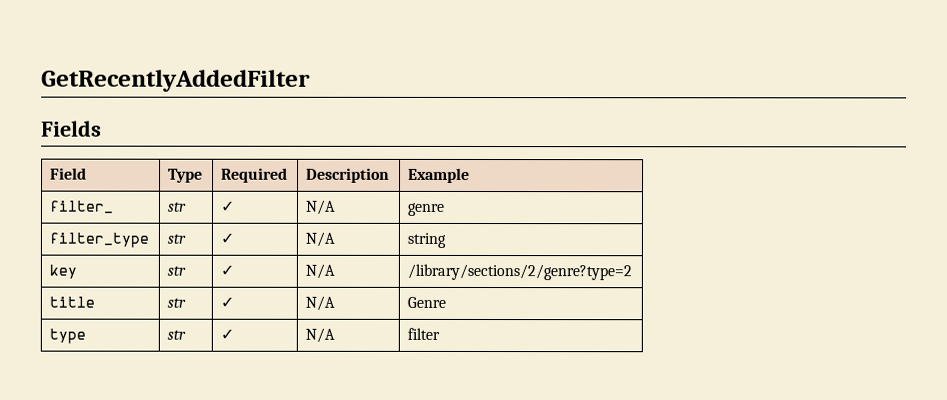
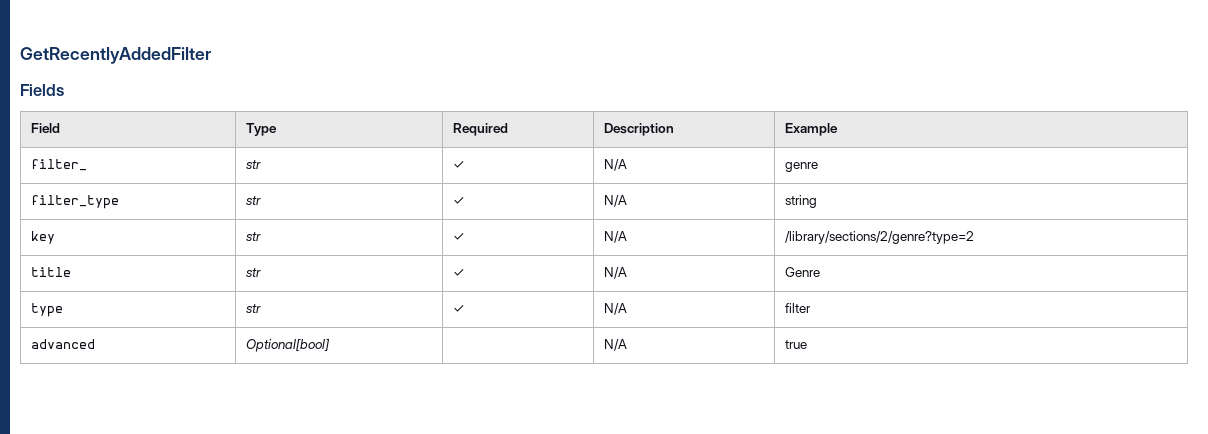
(441, 333) none -> [30,339,95,349] [245,339,330,352] [603,339,627,351] [784,340,807,349] // advanced | Optional[bool] | | N/A | true

